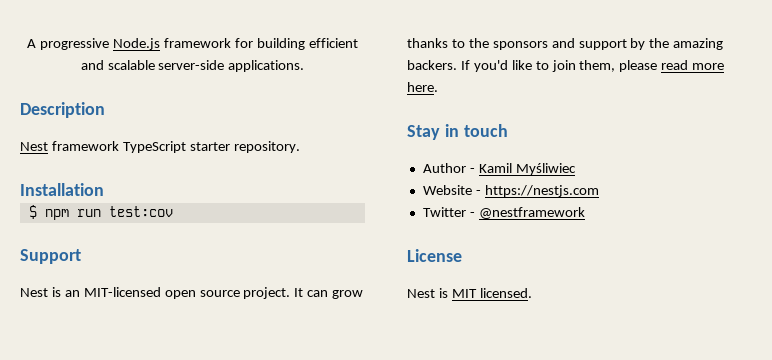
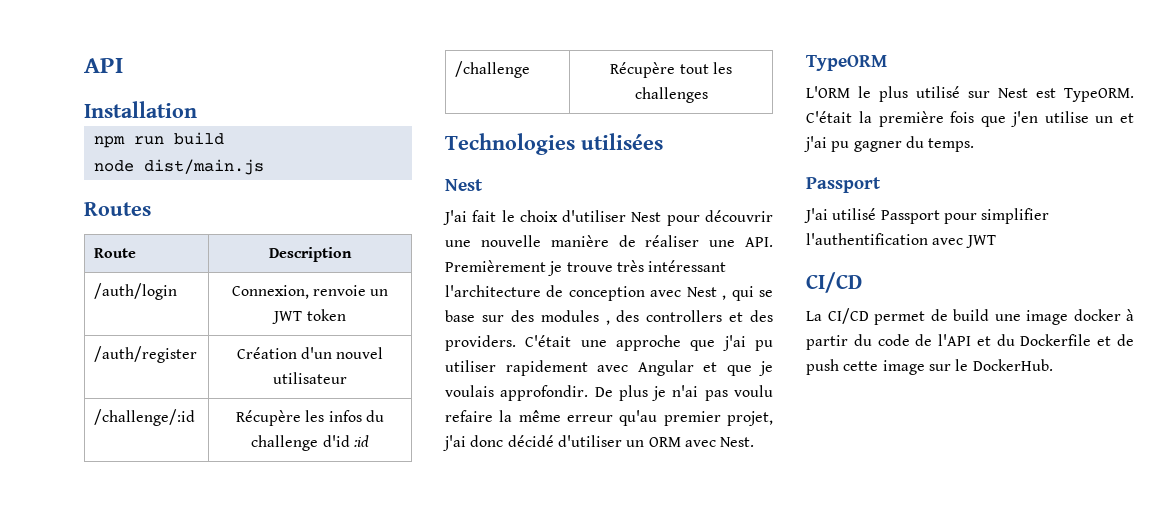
[27,38,358,50] [80,60,305,72] [20,102,105,118] [20,141,300,153] A progressive Node.js framework for building efficient and scalable server-side applications. // Description // Nest framework TypeScript starter repository. -> [84,58,123,73] API
[28,205,37,219] $ -> (197, 109) none
[108,206,173,217] [20,249,81,264] [20,287,364,299] [407,38,724,50] [407,60,725,72] [407,82,438,92] [407,124,508,140] [422,163,576,175] [422,185,599,197] [422,207,585,219] [407,249,462,262] [407,288,532,298] test:cov // Support // Nest is an MIT-licensed open source project. It can grow thanks to the sponsors and support by the amazing backers. If you'd like to join them, please read more here. // Stay in touch // Author - Kamil Myśliwiec // Website - https://nestjs.com // Twitter - @nestframework // License // Nest is MIT licensed. -> [173,132,224,145] [93,159,264,175] [84,202,151,216] [94,248,137,258] [269,247,352,262] [94,283,178,300] [231,285,389,299] [272,309,346,324] [94,346,198,363] [236,347,384,359] [273,372,347,384] [94,409,196,426] [236,410,384,426] [251,435,369,451] [455,61,531,78] [610,62,732,78] [634,87,708,103] [445,133,663,155] [445,179,483,191] [443,210,773,226] [445,235,773,247] [445,260,727,276] [445,285,773,301] [445,310,773,325] [445,335,773,351] [445,360,773,376] [445,385,773,401] [445,410,773,426] [443,435,755,451] [806,55,887,71] [806,86,1134,102] [806,111,1134,127] [804,136,975,152] [806,177,881,193] [804,208,1050,224] [806,233,996,248] [806,272,862,293] [806,308,1134,325] [806,334,1134,350] [806,359,1053,375] build // node dist/main.js // Routes // Route | Description // /auth/login | Connexion, renvoie un JWT token // /auth/register | Création d'un nouvel utilisateur // /challenge/:id | Récupère les infos du challenge d'id :id // /challenge | Récupère tout les challenges // Technologies utilisées // Nest // J'ai fait le choix d'utiliser Nest pour découvrir une nouvelle manière de réaliser une API. Premièrement je trouve très intéressant l'architecture de conception avec Nest , qui se base sur des modules , des controllers et des providers. C'était une approche que j'ai pu utiliser rapidement avec Angular et que je voulais approfondir. De plus je n'ai pas voulu refaire la même erreur qu'au premier projet, j'ai donc décidé d'utiliser un ORM avec Nest. // TypeORM // L'ORM le plus utilisé sur Nest est TypeORM. C'était la première fois que j'en utilise un et j'ai pu gagner du temps. // Passport // J'ai utilisé Passport pour simplifier l'authentification avec JWT // CI/CD // La CI/CD permet de build une image docker à partir du code de l'API et du Dockerfile et de push cette image sur le DockerHub.

